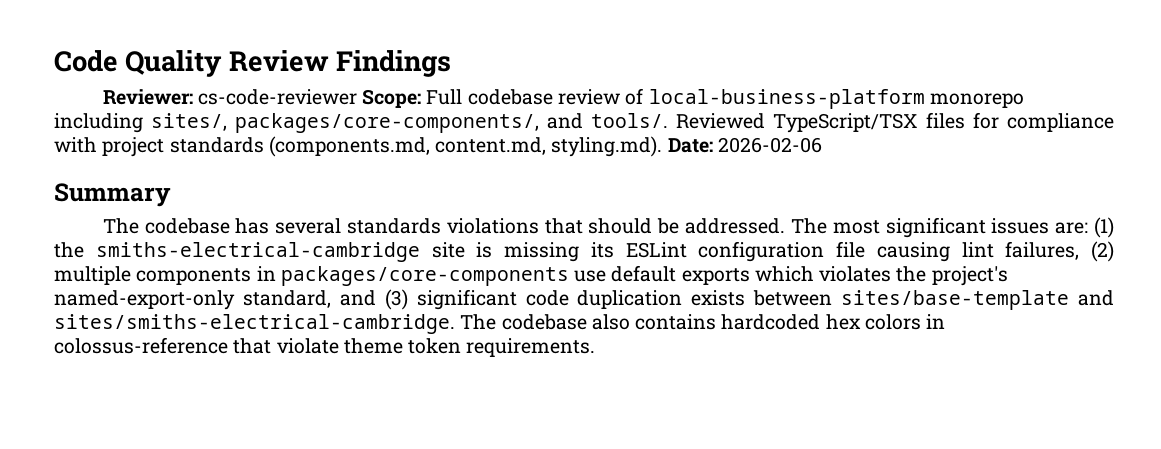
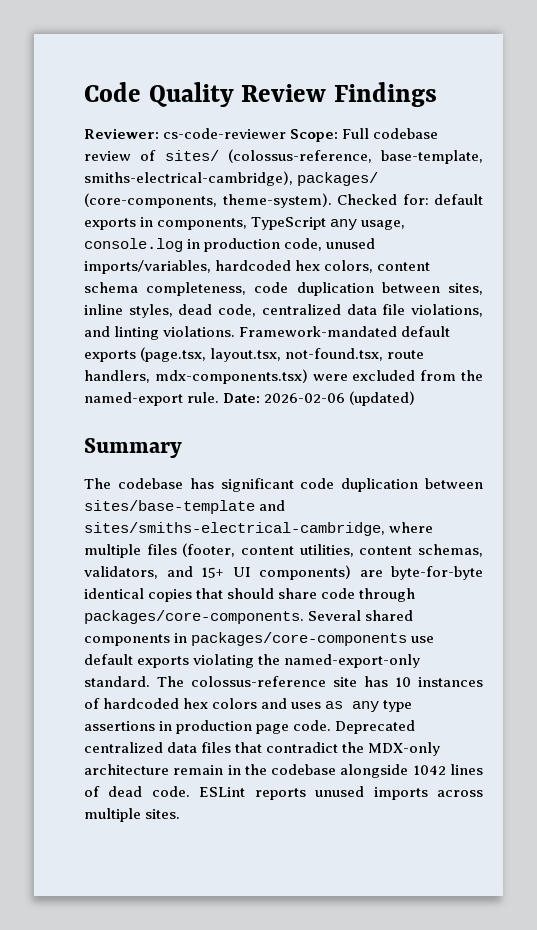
[648,89,1024,109] [54,112,1114,133] [54,136,663,157] local-business-platform monorepo including sites/, packages/core-components/, and tools/. Reviewed TypeScript/TSX files for compliance with project standards (components.md, content.md, styling.md). -> [164,149,483,164] [84,171,379,186] [84,193,483,208] [84,217,406,230] [84,238,376,252] [84,260,431,274] [84,282,483,296] [84,304,484,318] [84,326,451,340] [84,347,425,362] [84,369,484,384] [84,392,220,406] sites/ (colossus-reference, base-template, smiths-electrical-cambridge), packages/ (core-components, theme-system). Checked for: default exports in components, TypeScript any usage, console.log in production code, unused imports/variables, hardcoded hex colors, content schema completeness, code duplication between sites, inline styles, dead code, centralized data file violations, and linting violations. Framework-mandated default exports (page.tsx, layout.tsx, not-found.tsx, route handlers, mdx-components.tsx) were excluded from the named-export rule.
(822, 145) none -> [349,391,416,406] (updated)
[275,217,1115,238] [54,241,1114,262] [54,266,131,285] several standards violations that should be addressed. The most significant issues are: (1) the smiths-electrical-cambridge site is missing its ESLint configuration file causing lint failures, (2) multiple -> [220,478,483,492] [84,500,286,514] [84,522,434,536] [84,543,484,558] [84,565,483,580] [84,588,416,602] [84,610,414,624] significant code duplication between sites/base-template and sites/smiths-electrical-cambridge, where multiple files (footer, content utilities, content schemas, validators, and 15+ UI components) are byte-for-byte identical copies that should share code through packages/core-components. Several shared
[754,266,1008,286] [54,289,1114,310] [54,314,946,334] [54,337,596,357] which violates the project's named-export-only standard, and (3) significant code duplication exists between sites/base-template and sites/smiths-electrical-cambridge. The codebase also contains hardcoded hex colors in colossus-reference that violate theme token requirements. -> [193,654,421,668] [84,676,483,687] [84,698,413,712] [84,720,416,734] [84,742,441,756] [84,764,483,778] [84,786,484,800] [84,808,181,822] violating the named-export-only standard. The colossus-reference site has 10 instances of hardcoded hex colors and uses as any type assertions in production page code. Deprecated centralized data files that contradict the MDX-only architecture remain in the codebase alongside 1042 lines of dead code. ESLint reports unused imports across multiple sites.

